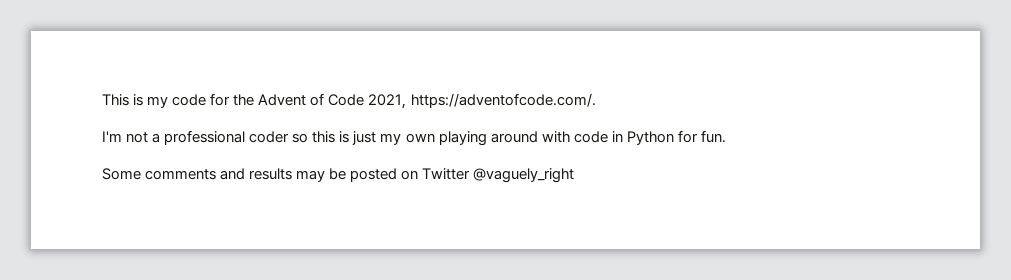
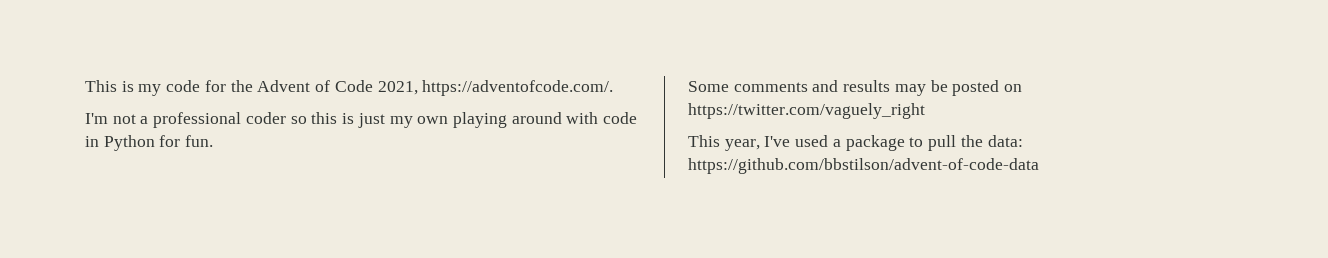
[422,168,575,183] Twitter @vaguely_right -> [688,103,925,119] [688,135,1023,151] [688,158,1039,174] https://twitter.com/vaguely_right // This year, I've used a package to pull the data: https://github.com/bbstilson/advent-of-code-data

